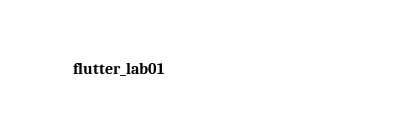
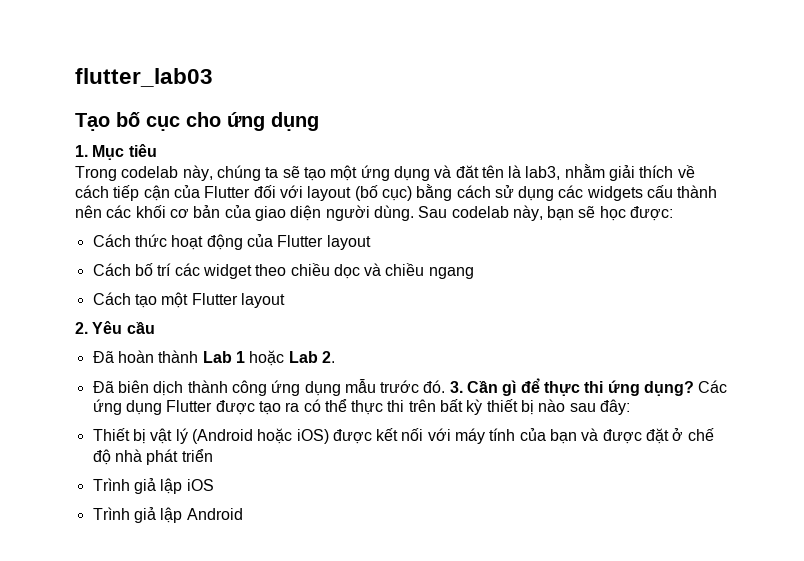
[73,62,164,76] flutter_lab01 -> [75,68,213,87] [75,112,319,131] [75,144,157,160] [75,164,695,181] [75,184,718,201] [75,205,674,221] [92,234,371,250] [92,263,474,279] [92,292,285,308] [75,321,155,334] [92,350,335,366] [92,378,728,396] [92,399,631,415] [92,428,714,444] [92,449,213,465] [92,478,214,494] [92,507,243,523] flutter_lab03 // Tạo bố cục cho ứng dụng // 1. Mục tiêu // Trong codelab này, chúng ta sẽ tạo một ứng dụng và đăt tên là lab3, nhằm giải thích về cách tiếp cận của Flutter đối với layout (bố cục) bằng cách sử dụng các widgets cấu thành nên các khối cơ bản của giao diện người dùng. Sau codelab này, bạn sẽ học được: // Cách thức hoạt động của Flutter layout // Cách bố trí các widget theo chiều dọc và chiều ngang // Cách tạo một Flutter layout // 2. Yêu cầu // Đã hoàn thành Lab 1 hoặc Lab 2. // Đã biên dịch thành công ứng dụng mẫu trước đó. 3. Cần gì để thực thi ứng dụng? Các ứng dụng Flutter được tạo ra có thể thực thi trên bất kỳ thiết bị nào sau đây: // Thiết bị vật lý (Android hoặc iOS) được kết nối với máy tính của bạn và được đặt ở chế độ nhà phát triển // Trình giả lập iOS // Trình giả lập Android

